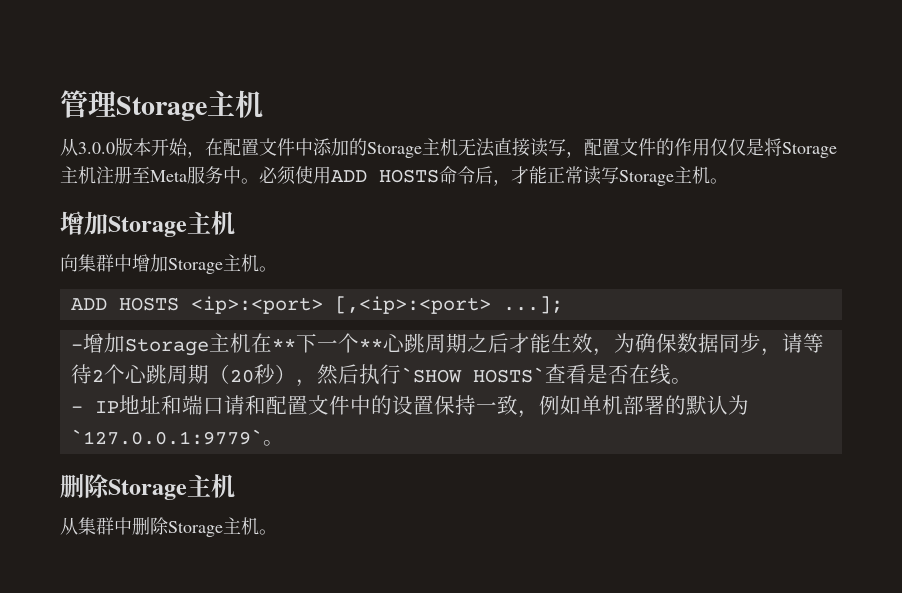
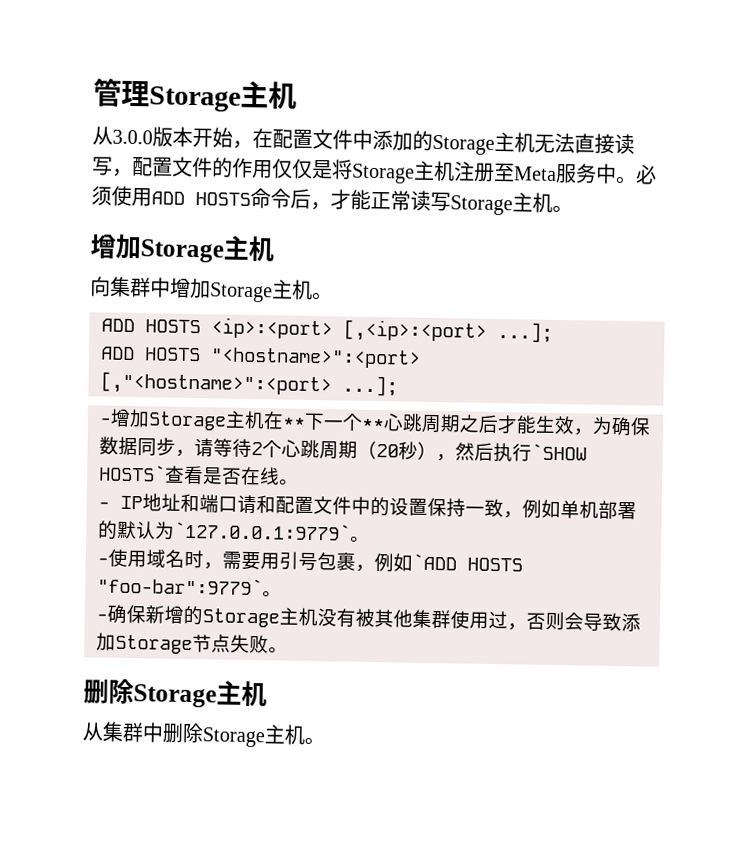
(563, 305) none -> [100,346,421,369] [100,371,398,397] // ADD HOSTS "<hostname>":<port> [,"<hostname>":<port> ...];
(284, 443) none -> [97,548,523,573] [97,576,282,597] [96,604,641,632] [96,632,288,655] // -使用域名时，需要用引号包裹，例如`ADD HOSTS "foo-bar":9779`。 // -确保新增的Storage主机没有被其他集群使用过，否则会导致添加Storage节点失败。

